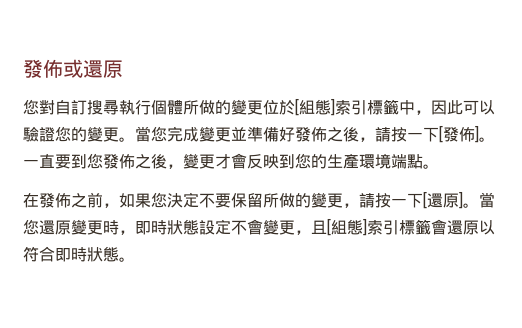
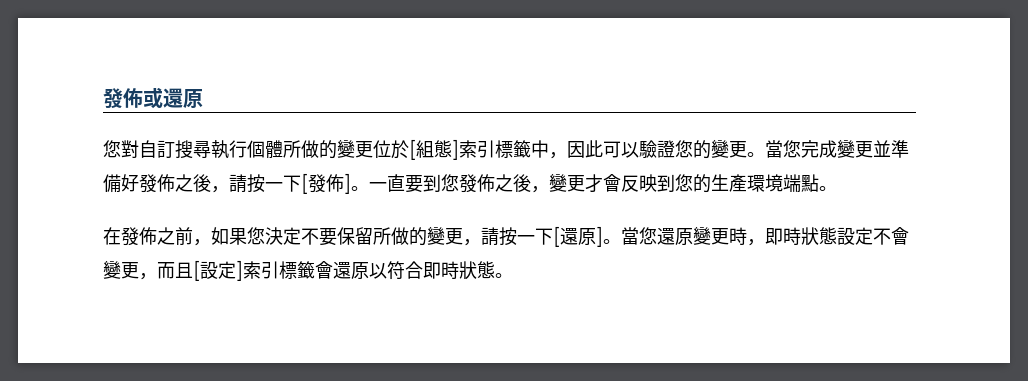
[311,218,363,236] 且[組態 -> [157,260,236,281] 而且[設定

